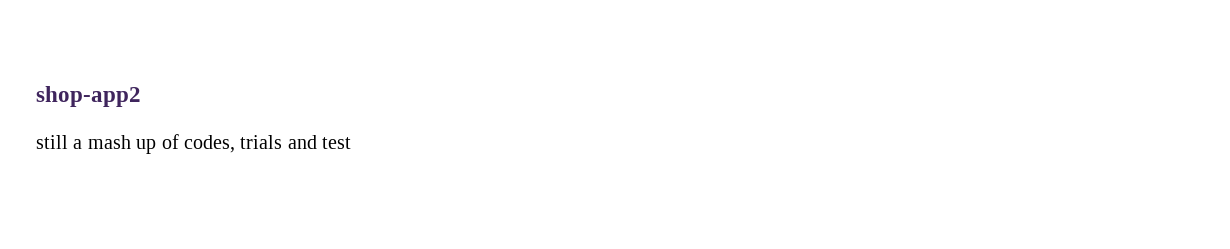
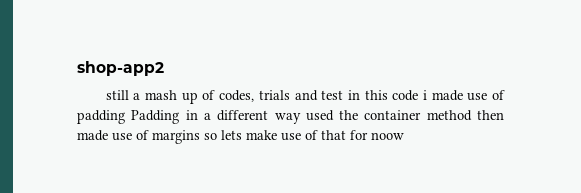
(352, 143) none -> [347,90,505,101] [77,110,505,124] [77,130,404,144] in this code i made use of padding Padding in a different way used the container method then made use of margins so lets make use of that for noow

